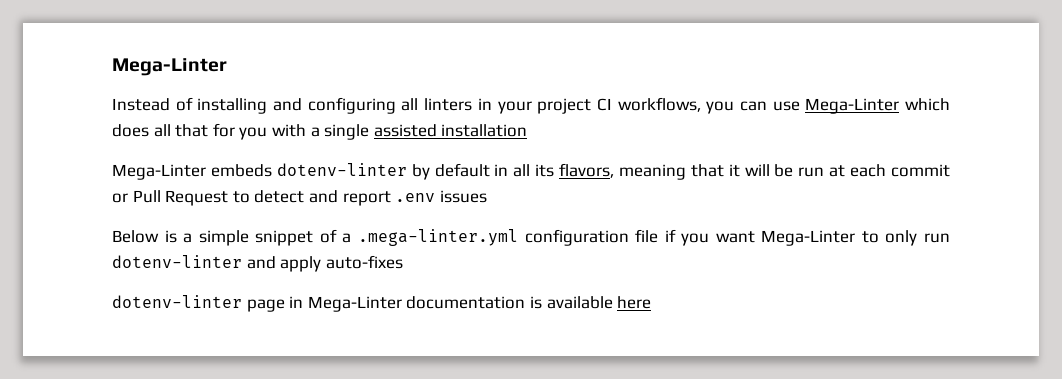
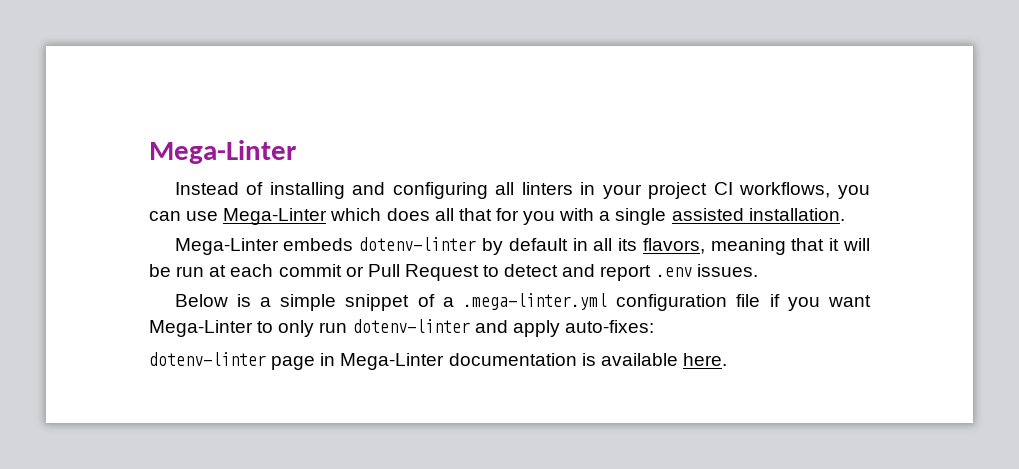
[441,124,528,137] installation -> [748,208,845,221] installation.
[439,190,487,203] issues -> [696,264,758,277] issues.
[325,255,403,269] auto-fixes -> [564,320,654,333] auto-fixes:
[617,296,652,309] here -> [682,353,727,366] here.

